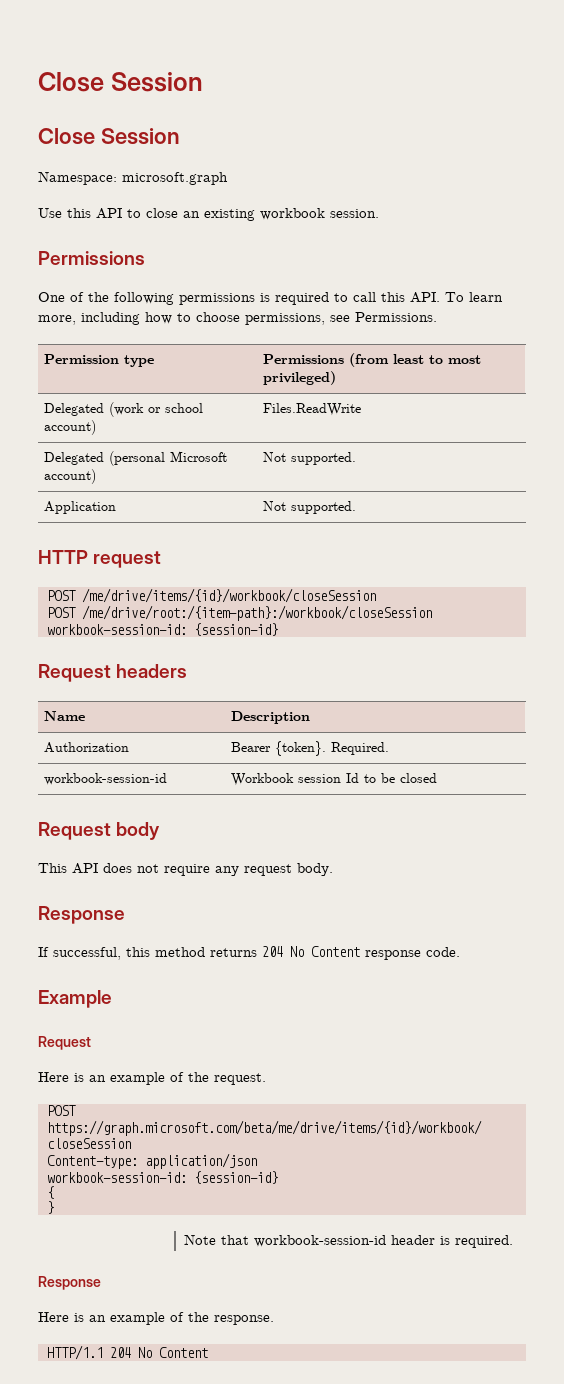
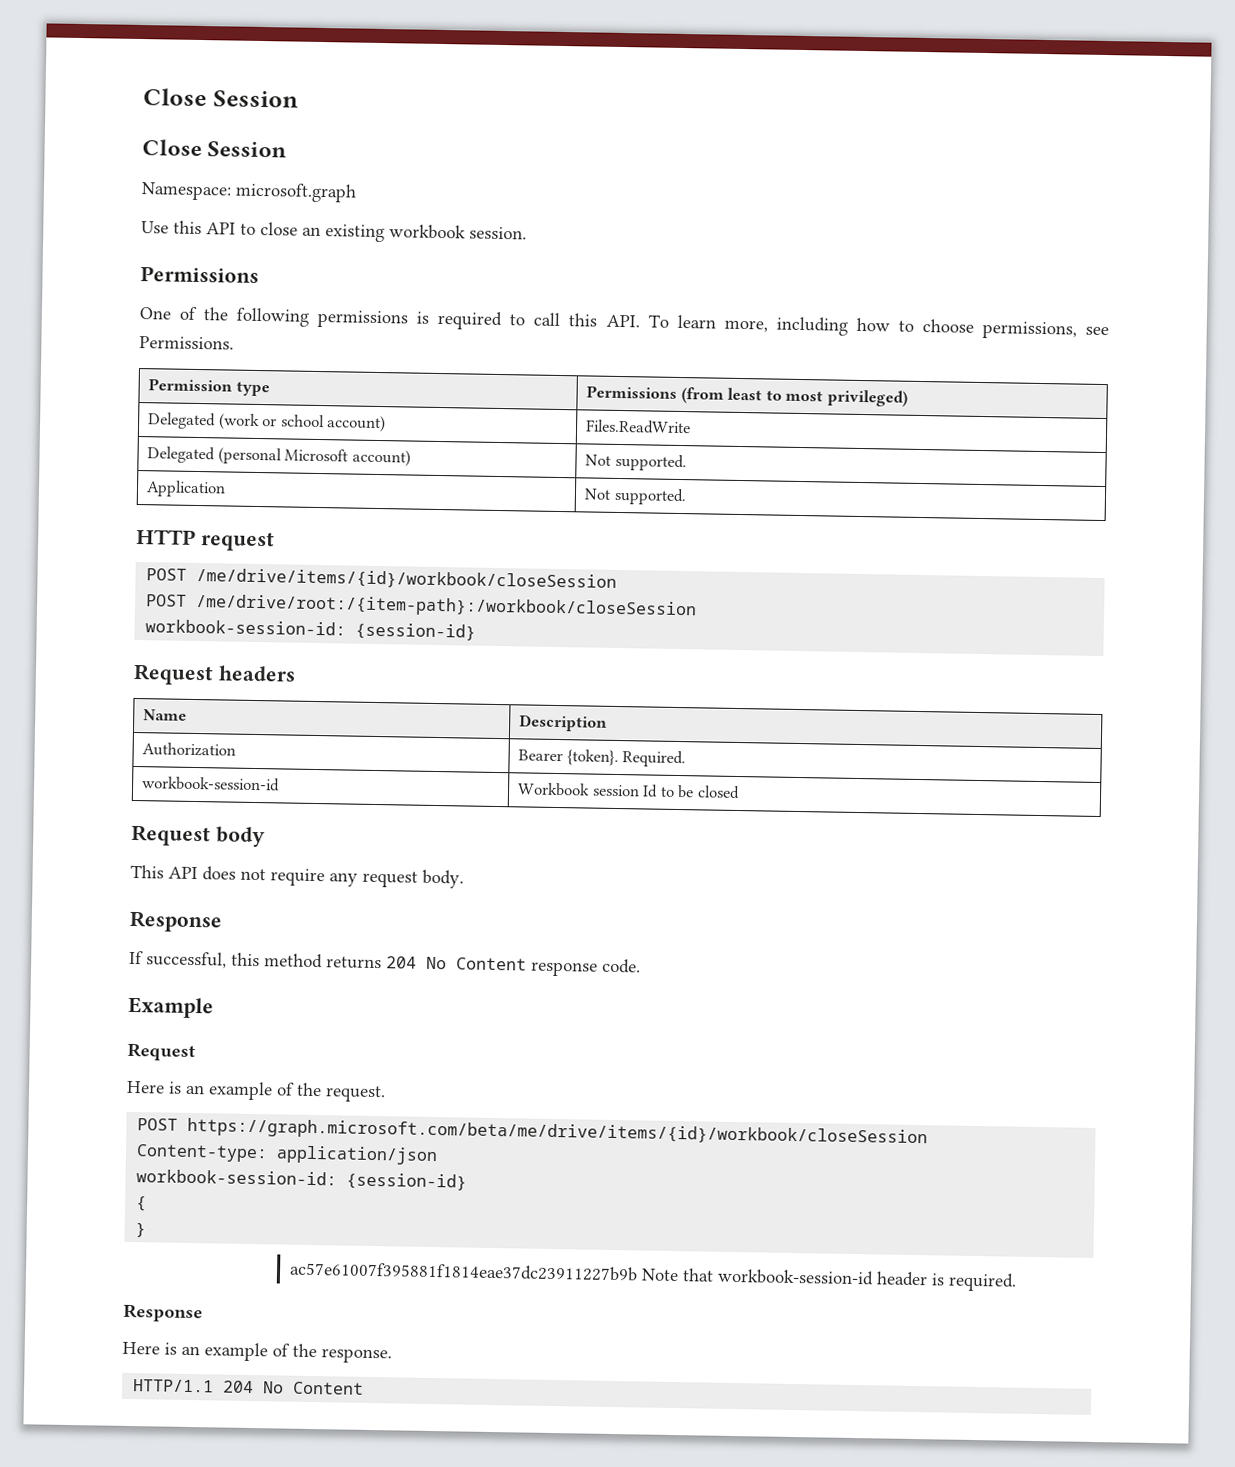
(54, 1207) none -> [289,1261,639,1282] ac57e61007f395881f1814eae37dc23911227b9b

